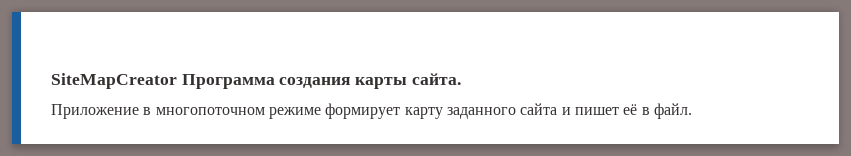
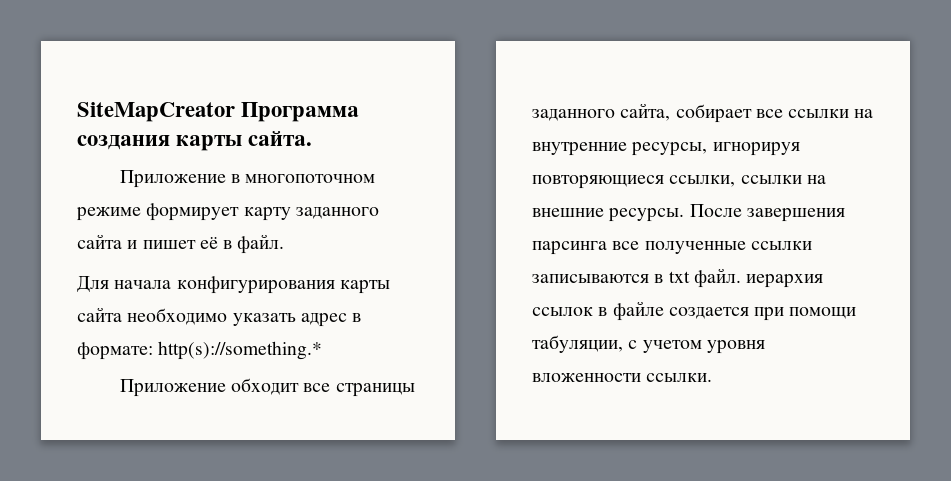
(692, 111) none -> [77,276,390,294] [77,307,362,327] [77,341,323,360] [119,378,415,397] [532,103,874,123] [532,142,800,156] [532,175,826,189] [532,204,845,222] [532,241,812,255] [532,268,824,288] [532,301,857,321] [532,335,765,354] [532,373,713,382] // Для начала конфигурирования карты сайта необходимо указать адрес в формате: http(s)://something.* // Приложение обходит все страницы заданного сайта, собирает все ссылки на внутренние ресурсы, игнорируя повторяющиеся ссылки, ссылки на внешние ресурсы. После завершения парсинга все полученные ссылки записываются в txt файл. иерархия ссылок в файле создается при помощи табуляции, с учетом уровня вложенности ссылки.

